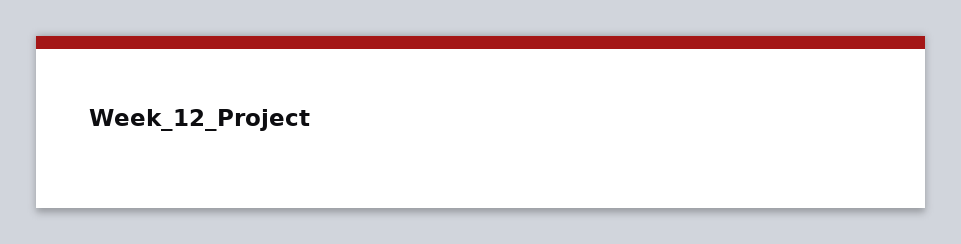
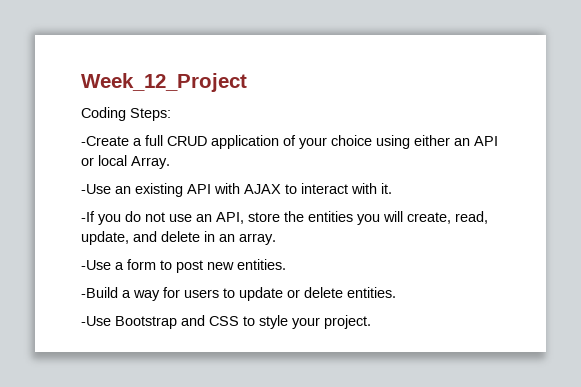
(310, 120) none -> [81,107,171,121] [81,135,498,149] [81,155,170,169] [81,183,392,197] [81,211,488,225] [81,231,276,245] [81,259,286,273] [81,287,396,301] [81,315,371,329] // Coding Steps: // -Create a full CRUD application of your choice using either an API or local Array. // -Use an existing API with AJAX to interact with it. // -If you do not use an API, store the entities you will create, read, update, and delete in an array. // -Use a form to post new entities. // -Build a way for users to update or delete entities. // -Use Bootstrap and CSS to style your project.

